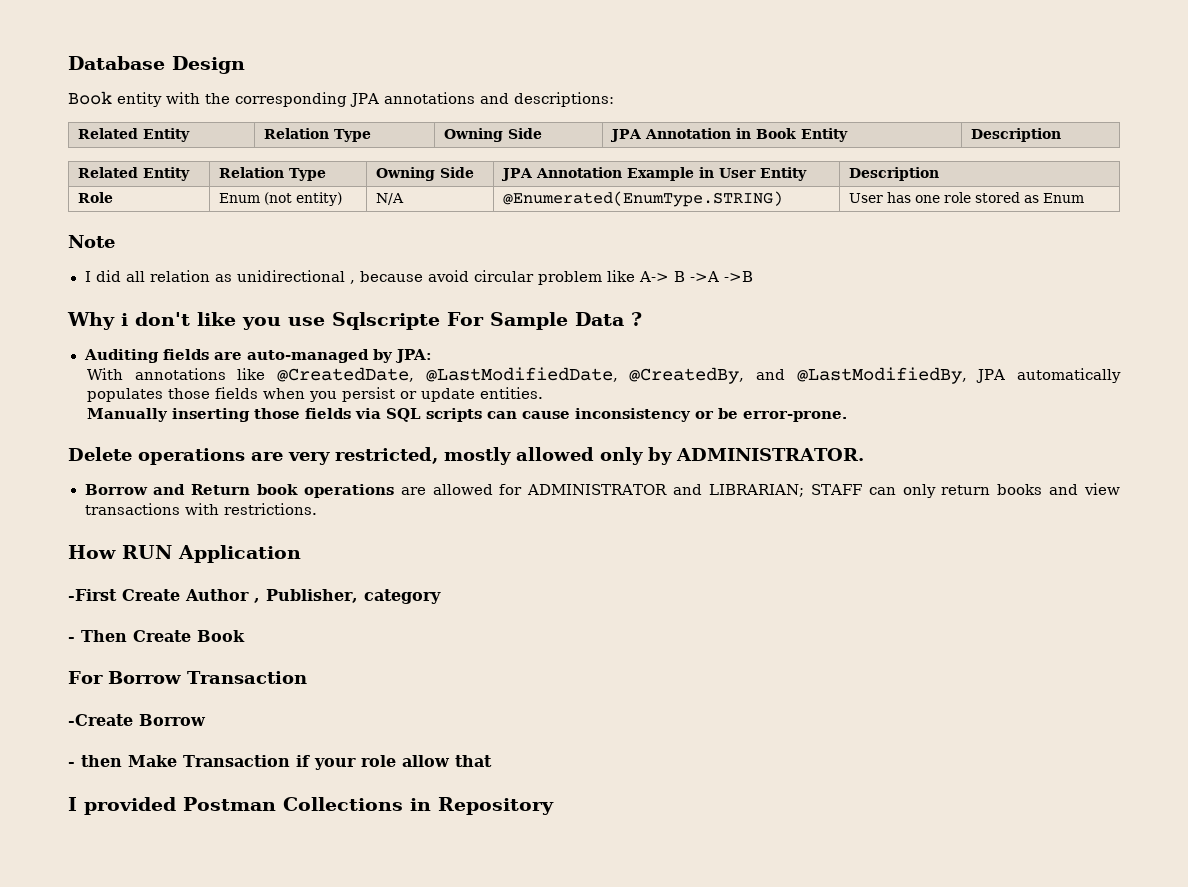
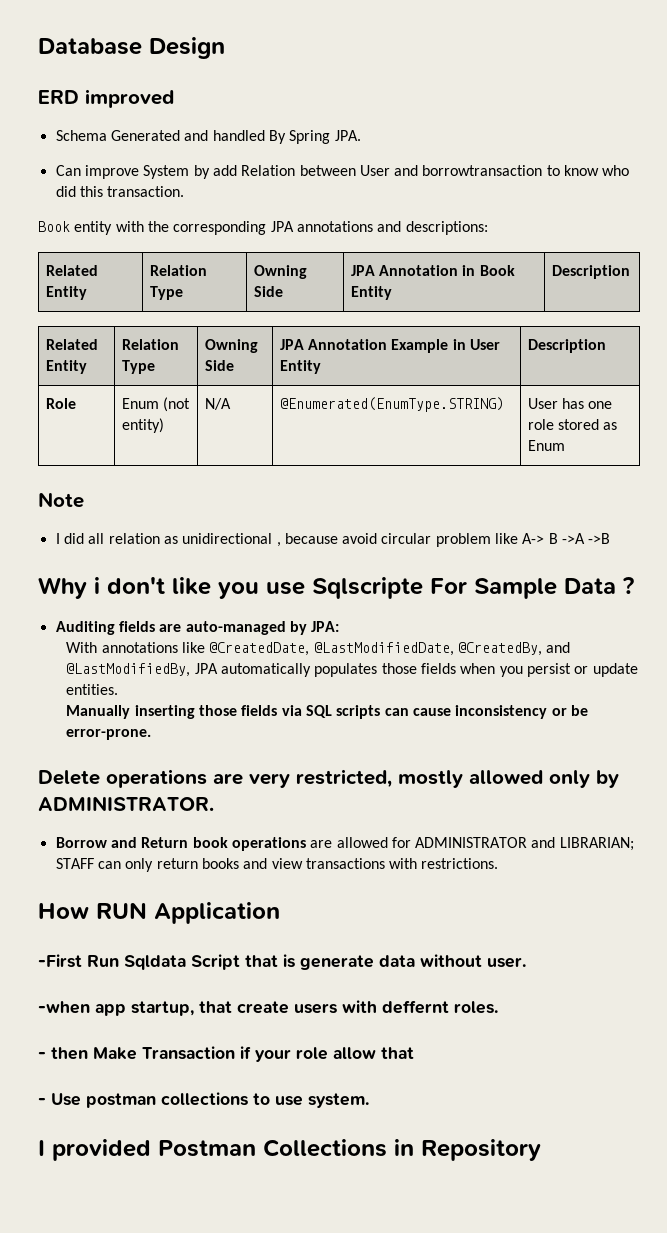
(245, 65) none -> [38,89,174,108] [55,130,361,144] [55,165,630,179] [55,186,185,197] // ERD improved // Schema Generated and handled By Spring JPA. // Can improve System by add Relation between User and borrowtransaction to know who did this transaction.
[122,589,441,604] [68,630,245,642] [68,671,307,684] [68,714,206,726] Create Author , Publisher, category // - Then Create Book // For Borrow Transaction // -Create Borrow -> [87,954,526,970] [38,1000,498,1016] Run Sqldata Script that is generate data without user. // -when app startup, that create users with deffernt roles.
(492, 761) none -> [38,1092,369,1108] // - Use postman collections to use system.

